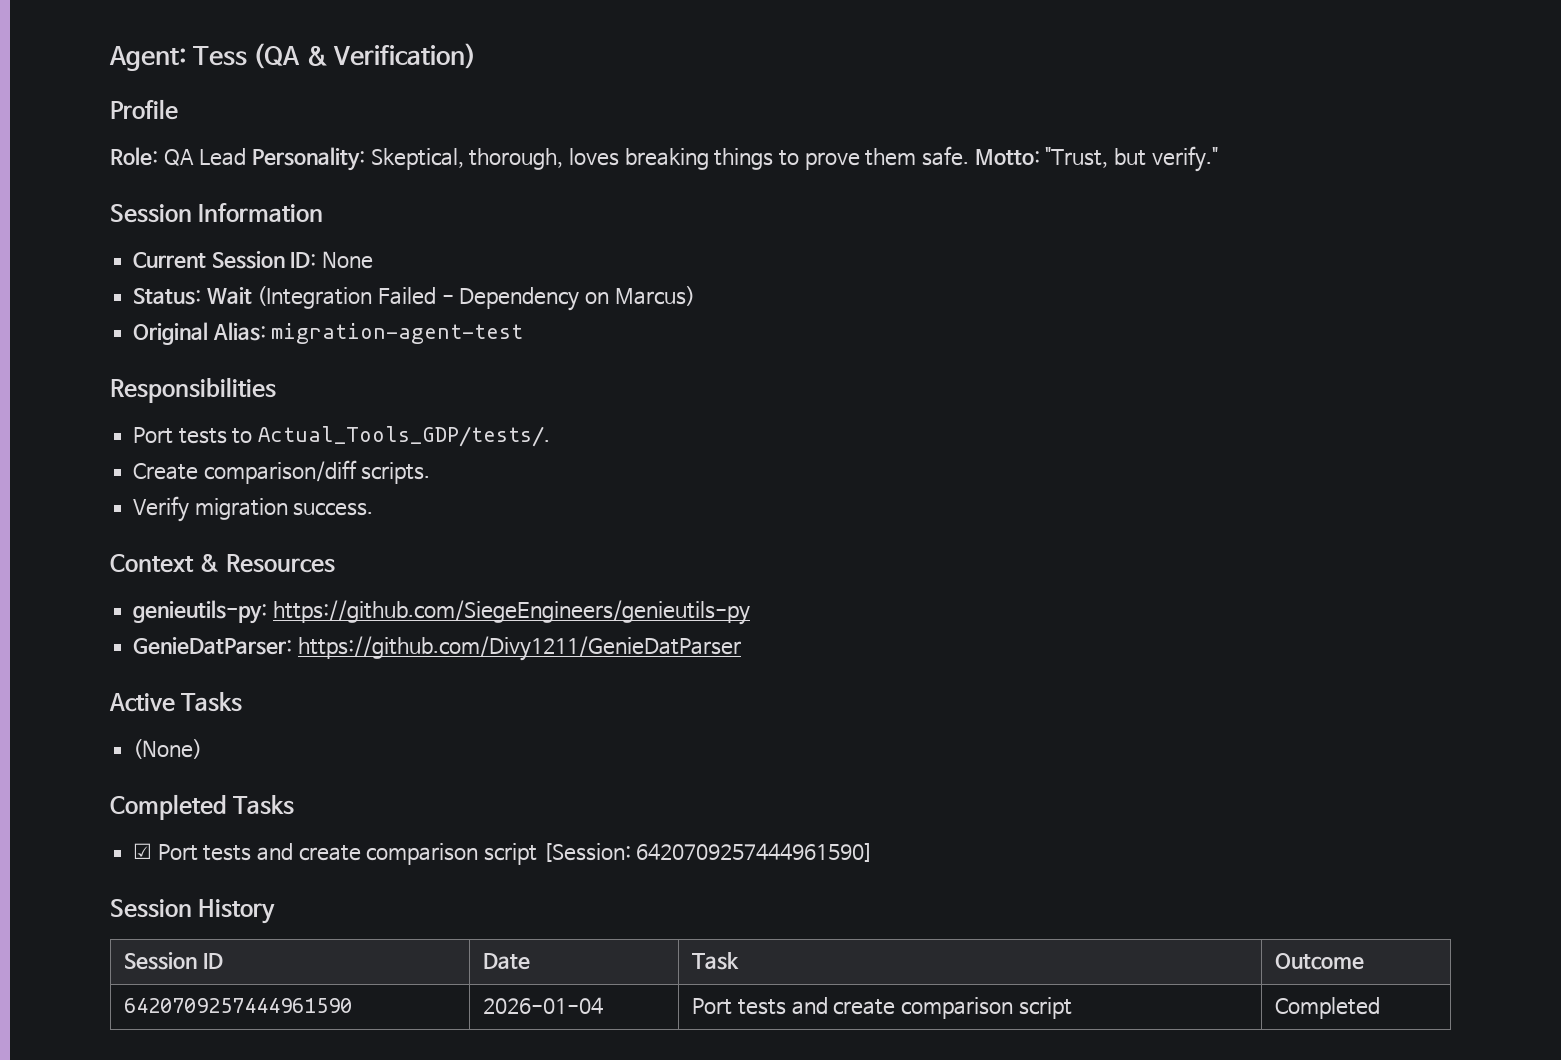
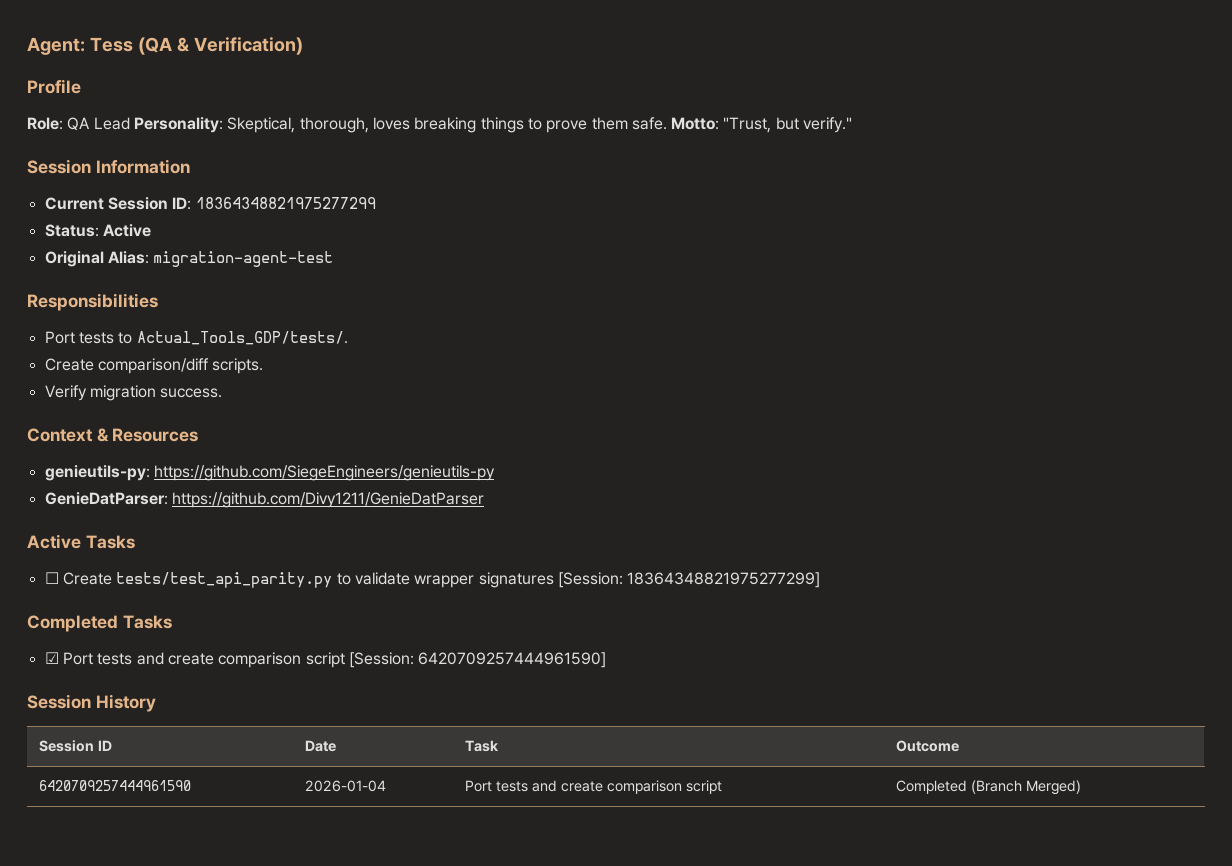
[290,251,374,269] ID: None -> [172,197,376,210] ID: 18364348821975277299
[206,286,695,311] Wait (Integration Failed - Dependency on Marcus) -> [102,224,151,237] Active
[133,739,203,759] (None) -> [44,572,821,588] ☐ Create tests/test_api_parity.py to validate wrapper signatures [Session: 18364348821975277299]
(1381, 1008) none -> [971,780,1082,795] (Branch Merged)

